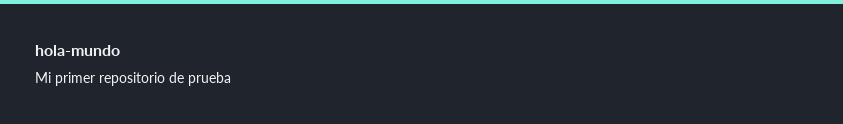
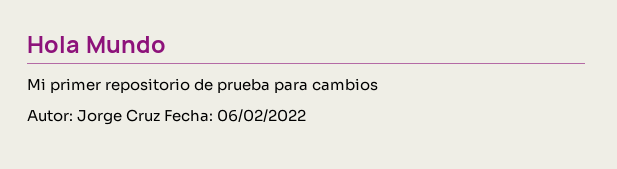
[35,45,120,56] hola-mundo -> [27,36,167,53] Hola Mundo
(231, 79) none -> [274,78,379,93] [27,109,307,125] para cambios // Autor: Jorge Cruz Fecha: 06/02/2022

